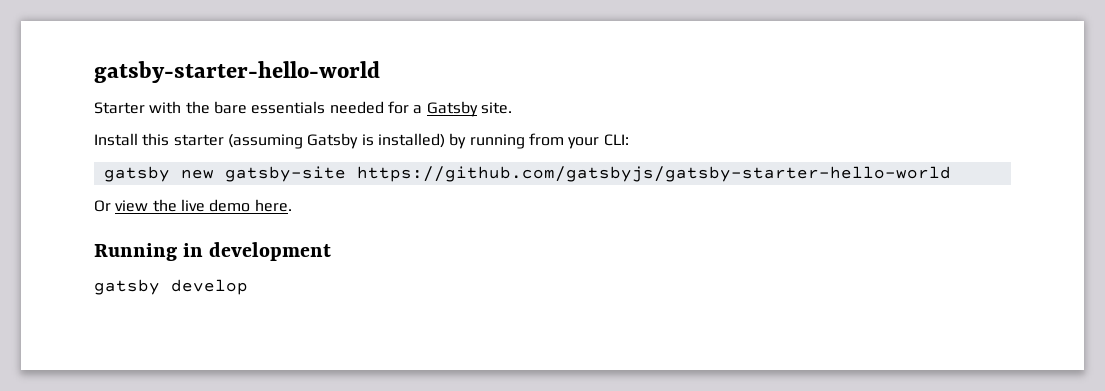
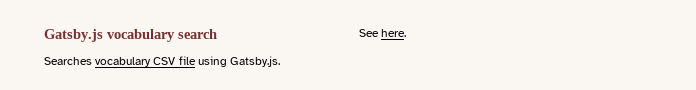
[94,61,380,83] [94,101,512,117] [94,133,629,149] [103,166,951,182] [94,199,292,212] [94,242,332,261] [94,279,248,295] gatsby-starter-hello-world // Starter with the bare essentials needed for a Gatsby site. // Install this starter (assuming Gatsby is installed) by running from your CLI: // gatsby new gatsby-site https://github.com/gatsbyjs/gatsby-starter-hello-world // Or view the live demo here. // Running in development // gatsby develop -> [44,29,217,42] [44,56,281,67] [359,29,407,37] Gatsby.js vocabulary search // Searches vocabulary CSV file using Gatsby.js. // See here.

